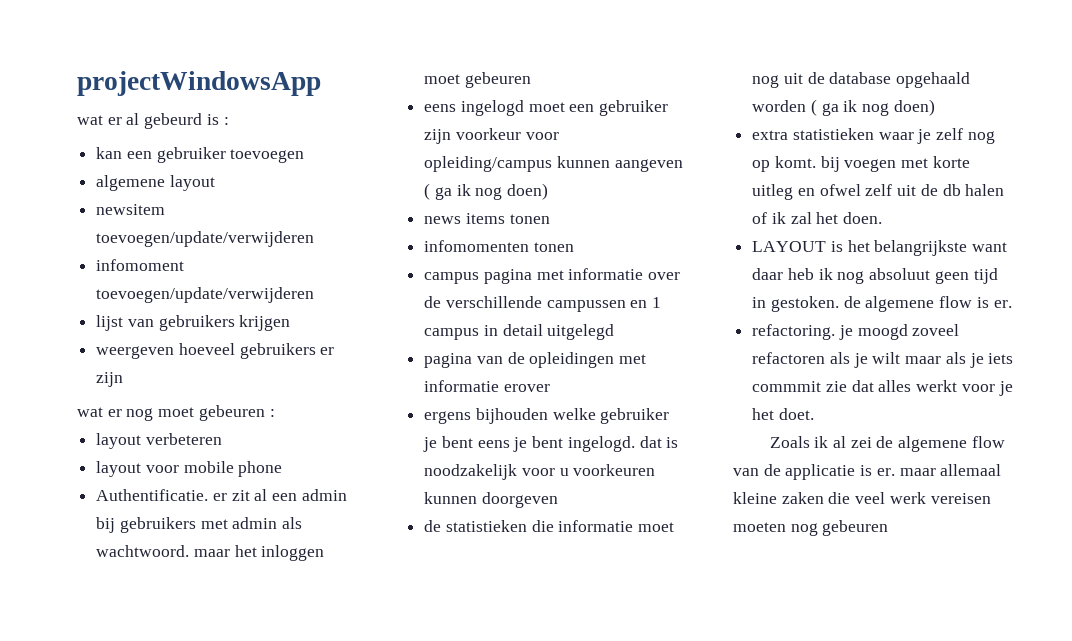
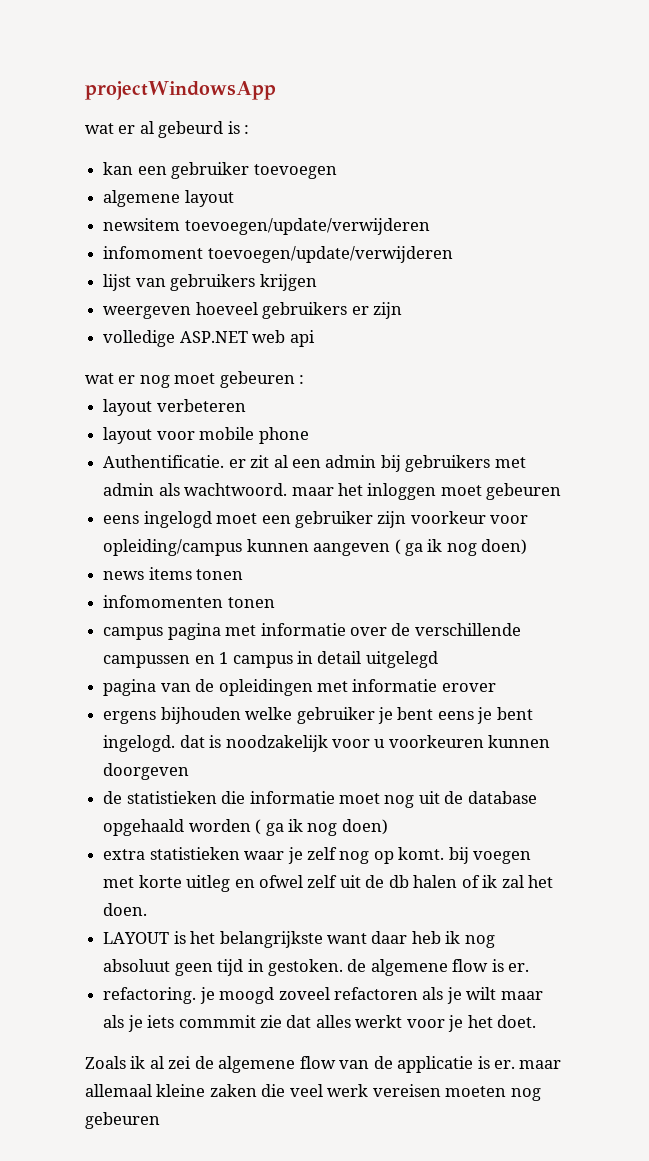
(124, 379) none -> [103,330,315,347] // volledige ASP.NET web api

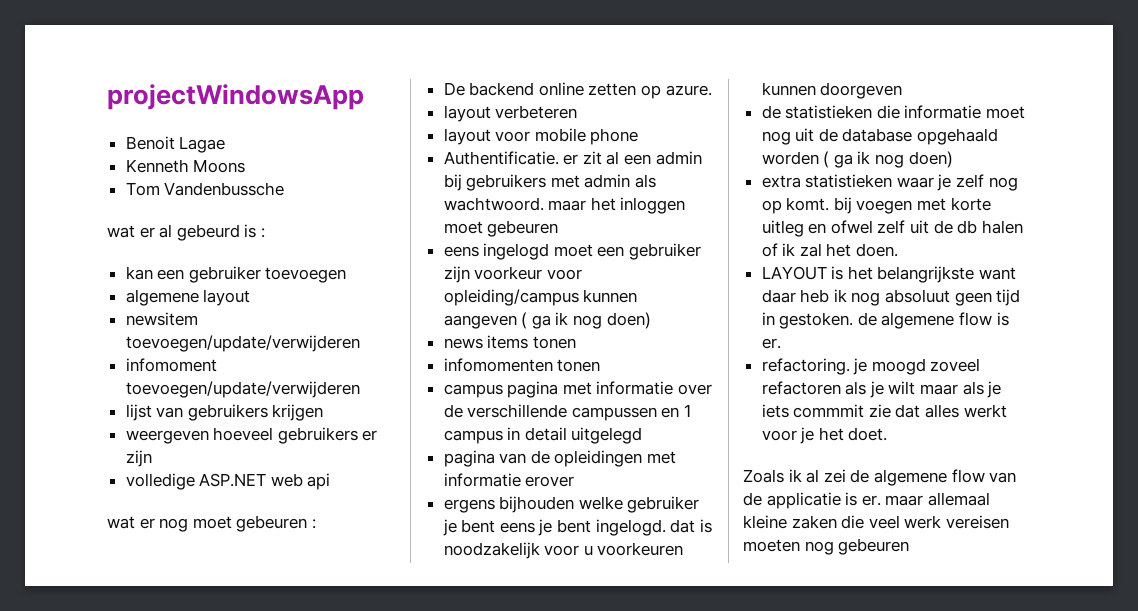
(276, 90) none -> [125,136,226,153] [125,159,246,173] [125,182,285,196] // Benoit Lagae // Kenneth Moons // Tom Vandenbussche
(305, 379) none -> [443,82,712,99] // De backend online zetten op azure.

